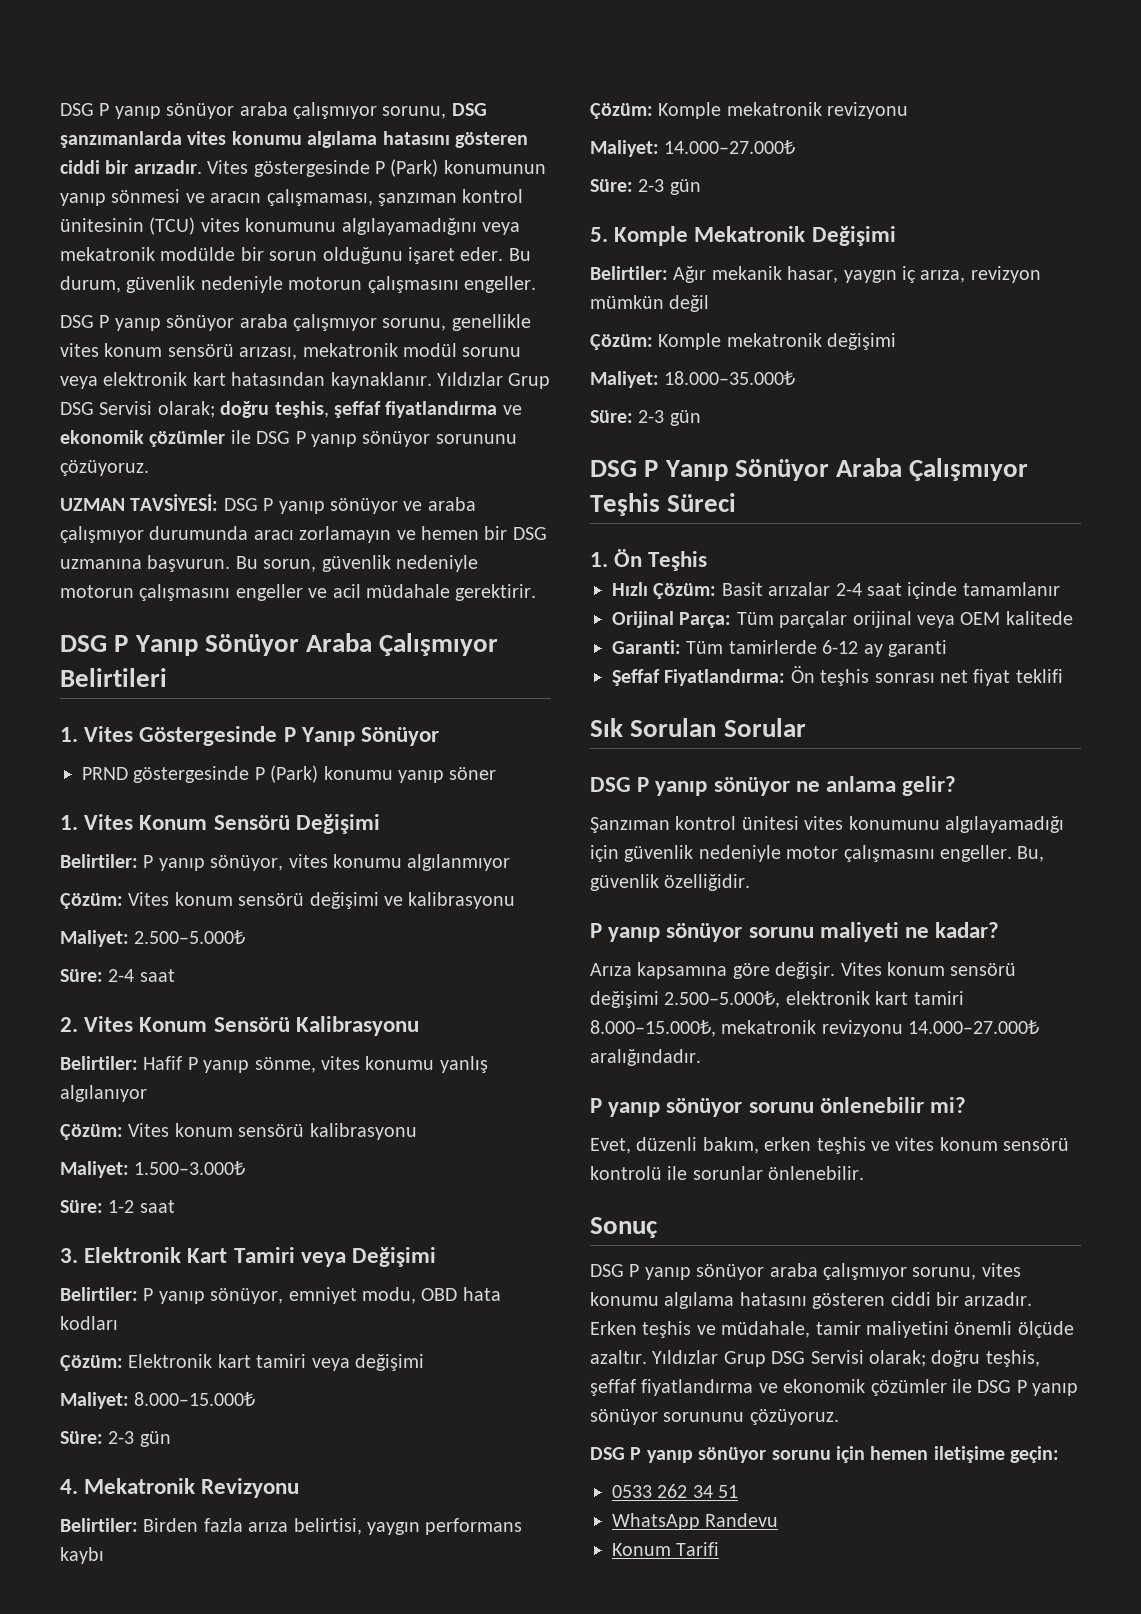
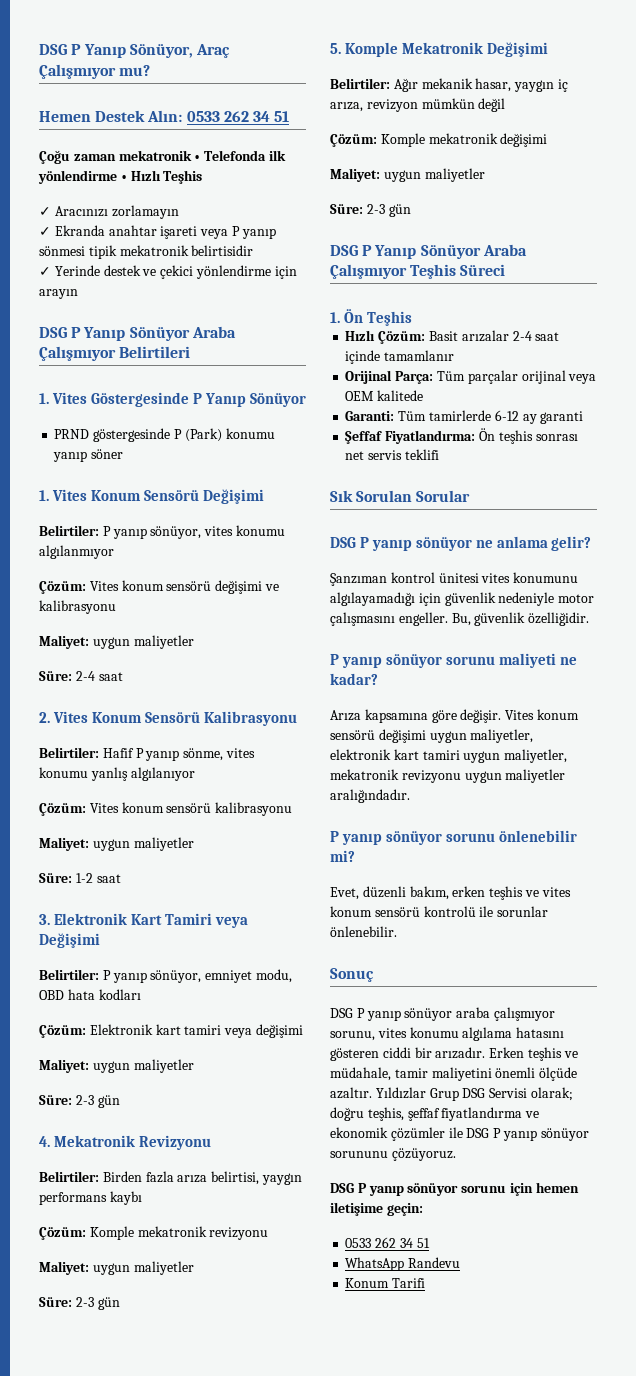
[60,102,487,119] [60,131,528,148] [60,159,546,177] [60,189,524,206] [60,217,520,235] [60,247,531,264] [60,276,536,293] [60,314,531,331] [60,343,522,360] [60,372,551,389] [60,401,522,418] [60,430,517,447] [60,460,149,476] [60,494,476,514] [60,526,547,543] [60,555,478,572] [60,584,537,601] DSG P yanıp sönüyor araba çalışmıyor sorunu, DSG şanzımanlarda vites konumu algılama hatasını gösteren ciddi bir arızadır. Vites göstergesinde P (Park) konumunun yanıp sönmesi ve aracın çalışmaması, şanzıman kontrol ünitesinin (TCU) vites konumunu algılayamadığını veya mekatronik modülde bir sorun olduğunu işaret eder. Bu durum, güvenlik nedeniyle motorun çalışmasını engeller. // DSG P yanıp sönüyor araba çalışmıyor sorunu, genellikle vites konum sensörü arızası, mekatronik modül sorunu veya elektronik kart hatasından kaynaklanır. Yıldızlar Grup DSG Servisi olarak; doğru teşhis, şeffaf fiyatlandırma ve ekonomik çözümler ile DSG P yanıp sönüyor sorununu çözüyoruz. // UZMAN TAVSİYESİ: DSG P yanıp sönüyor ve araba çalışmıyor durumunda aracı zorlamayın ve hemen bir DSG uzmanına başvurun. Bu sorun, güvenlik nedeniyle motorun çalışmasını engeller ve acil müdahale gerektirir. -> [39,44,231,58] [39,64,151,79] [39,110,290,122] [39,150,286,164] [38,170,203,184] [39,205,179,219] [39,225,276,239] [39,245,254,259] [39,265,297,279] [39,289,78,299] DSG P Yanıp Sönüyor, Araç Çalışmıyor mu? // Hemen Destek Alın: 0533 262 34 51 // Çoğu zaman mekatronik • Telefonda ilk yönlendirme • Hızlı Teşhis // ✓ Aracınızı zorlamayın // ✓ Ekranda anahtar işareti veya P yanıp sönmesi tipik mekatronik belirtisidir // ✓ Yerinde destek ve çekici yönlendirme için arayın
[134,930,246,944] 2.500–5.000₺ -> [92,635,194,649] uygun maliyetler
[134,1161,246,1175] 1.500–3.000₺ -> [92,837,194,851] uygun maliyetler
[134,1392,256,1406] 8.000–15.000₺ -> [92,1059,194,1073] uygun maliyetler
[664,140,796,154] 14.000–27.000₺ -> [92,1261,194,1275] uygun maliyetler
[664,371,796,385] 18.000–35.000₺ -> [383,168,485,182] uygun maliyetler
[973,669,1011,686] fiyat -> [368,450,403,460] servis
[664,991,781,1008] 2.500–5.000₺, -> [429,729,534,743] uygun maliyetler,
[590,1020,1040,1037] 8.000–15.000₺, mekatronik revizyonu 14.000–27.000₺ -> [463,749,568,763] [330,769,566,783] uygun maliyetler, mekatronik revizyonu uygun maliyetler

